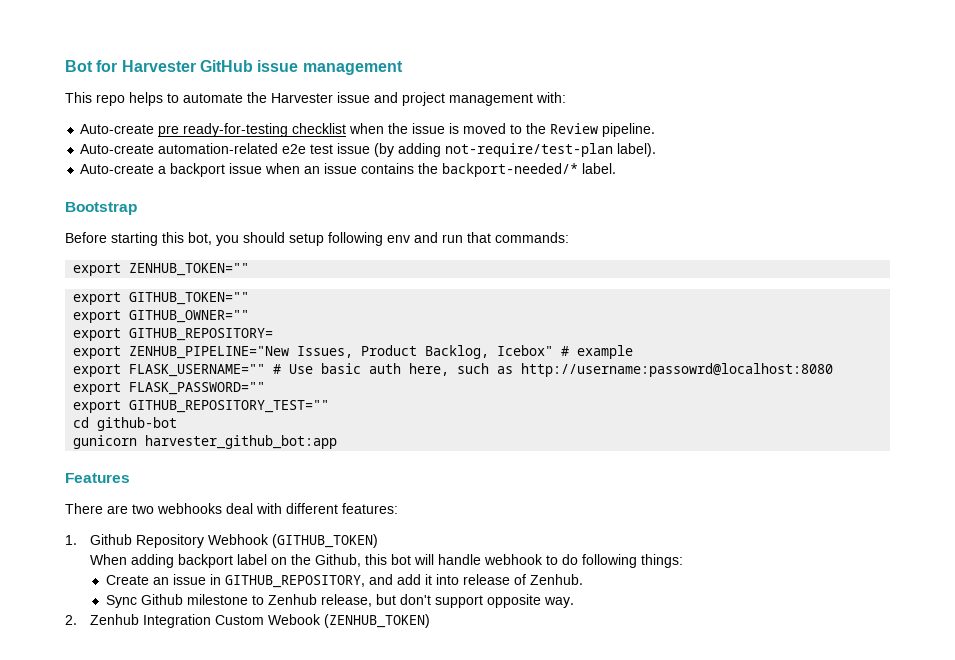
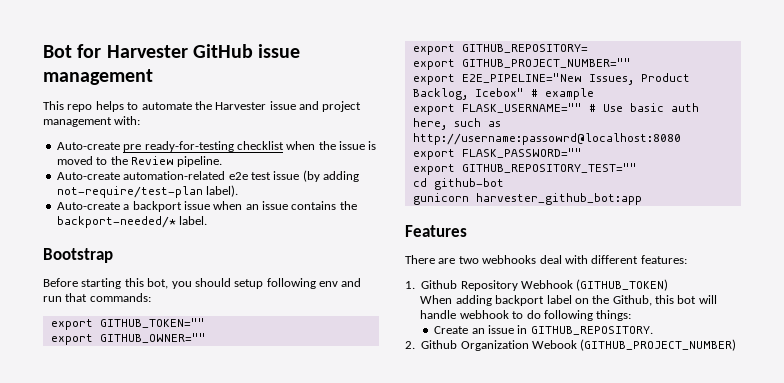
[73,263,250,276] // export ZENHUB_TOKEN="" -> (151, 297) none
[129,346,290,359] ZENHUB_PIPELINE="New -> [461,58,631,68] [412,73,582,85] GITHUB_PROJECT_NUMBER="" // export E2E_PIPELINE="New
[224,574,583,588] [105,594,574,608] [65,614,431,628] GITHUB_REPOSITORY, and add it into release of Zenhub. // Sync Github milestone to Zenhub release, but don't support opposite way. // 2. Zenhub Integration Custom Webook (ZENHUB_TOKEN) -> [530,326,653,335] [405,339,737,351] GITHUB_REPOSITORY. // 2. Github Organization Webook (GITHUB_PROJECT_NUMBER)

